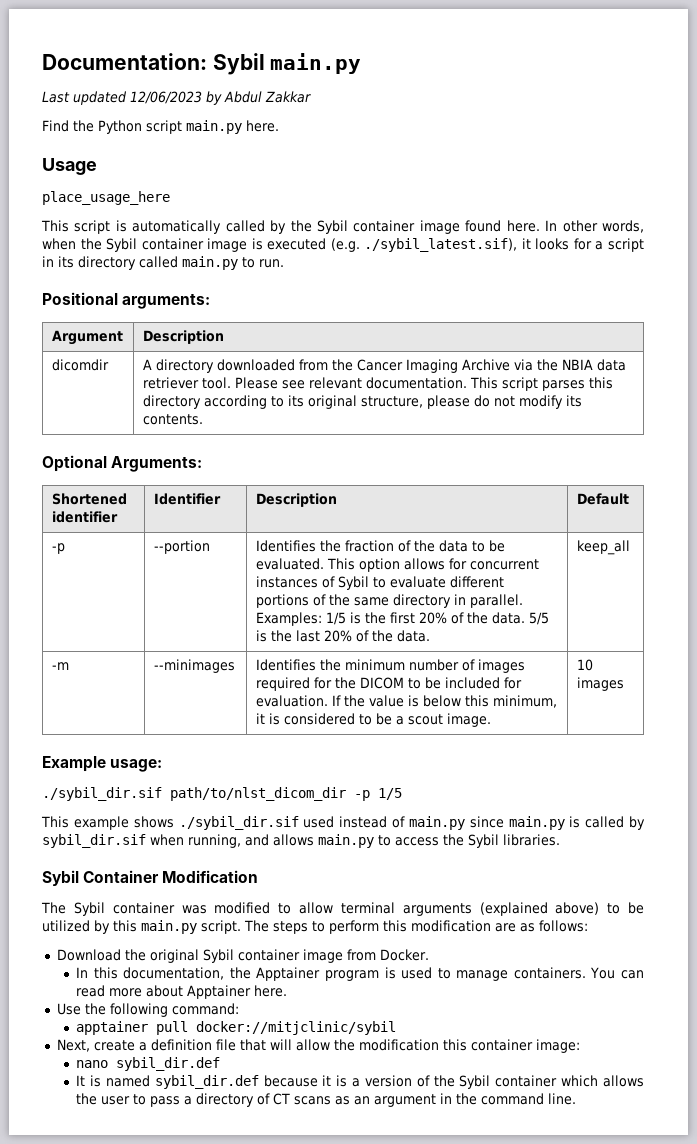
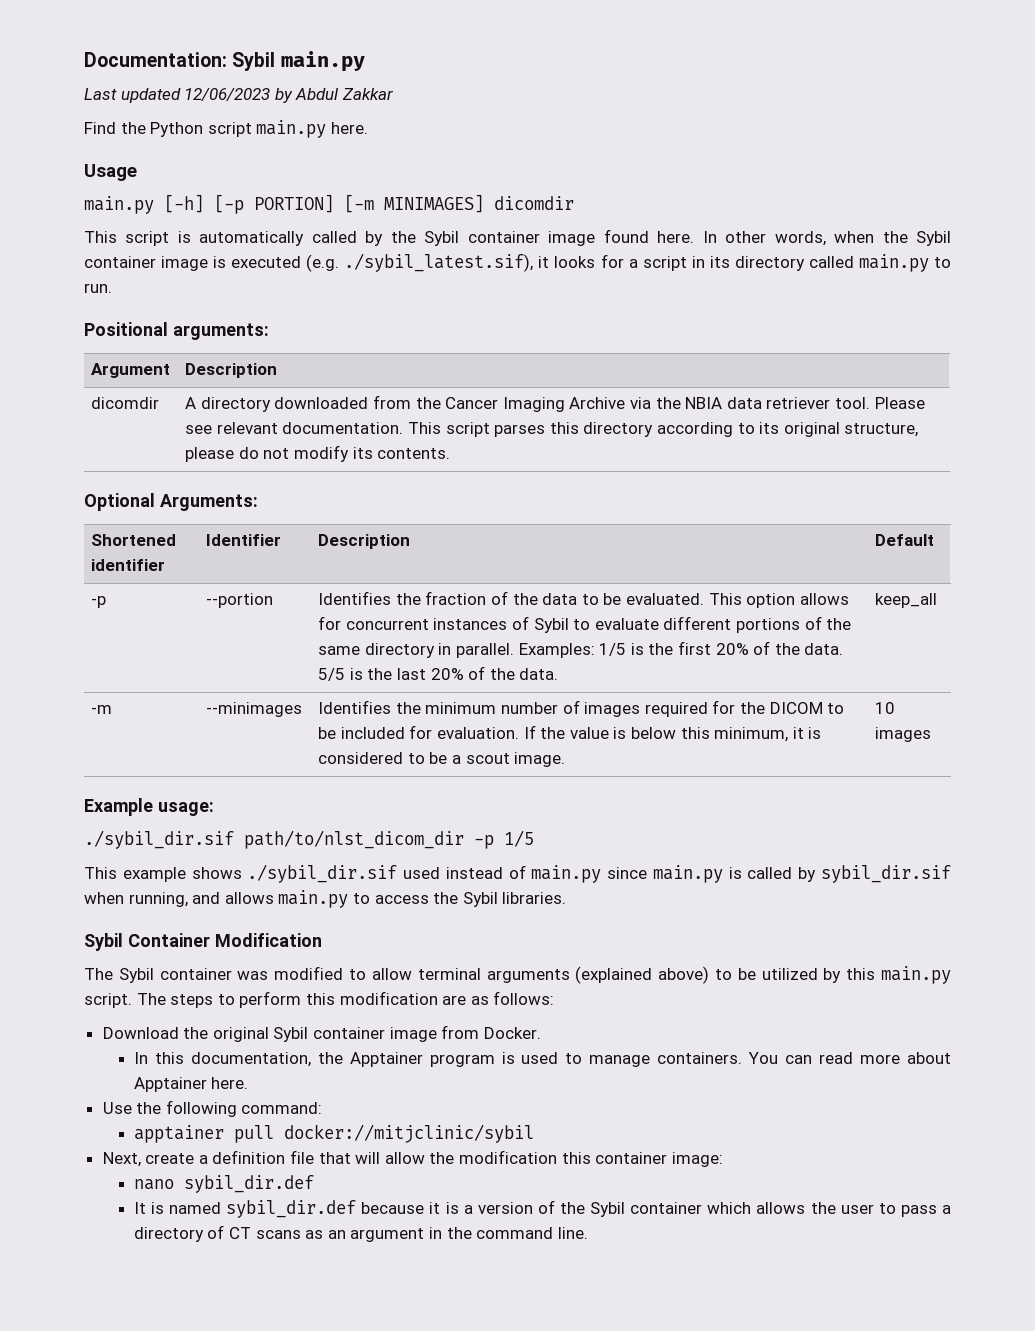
[42,191,170,205] place_usage_here -> [84,194,574,214] main.py [-h] [-p PORTION] [-m MINIMAGES] dicomdir

